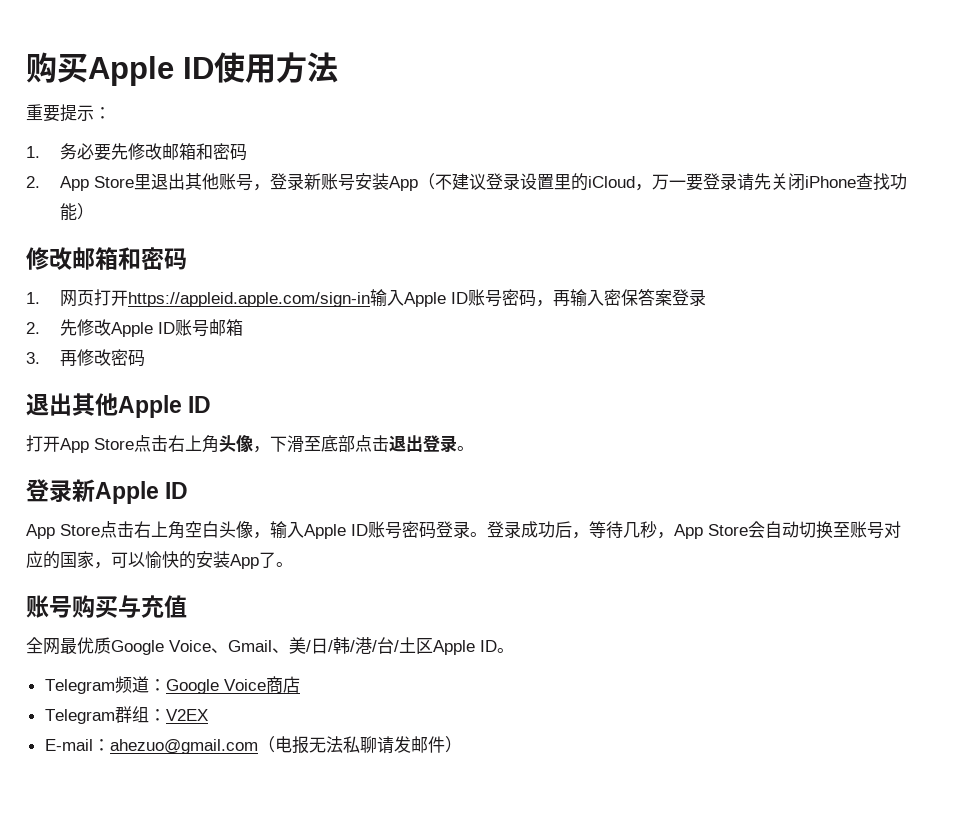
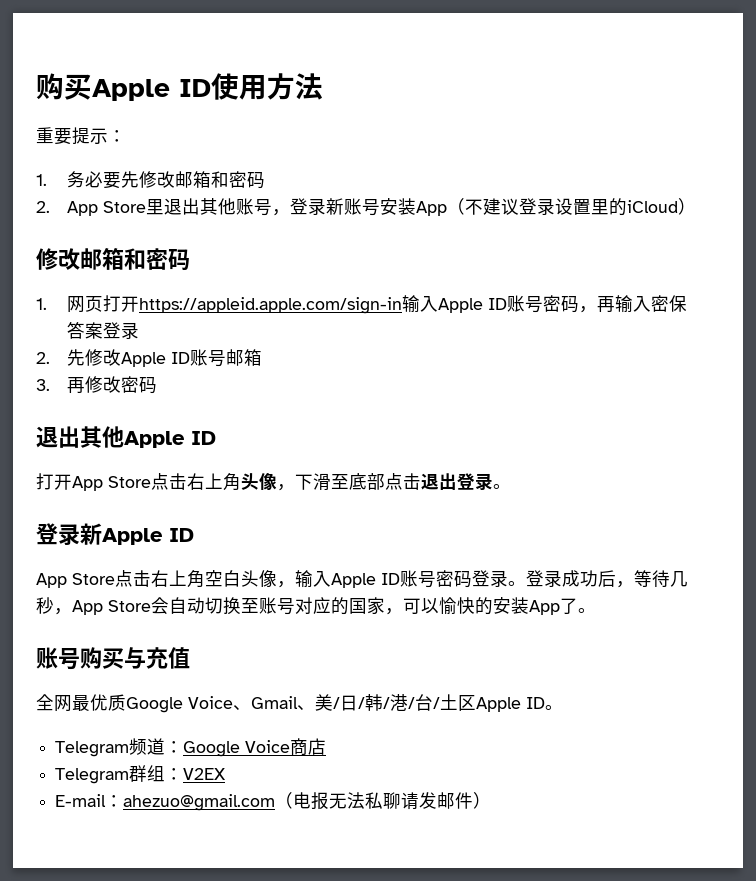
[634,173,907,191] [59,203,77,221] ，万一要登录请先关闭iPhone查找功能 -> (679, 206) none

